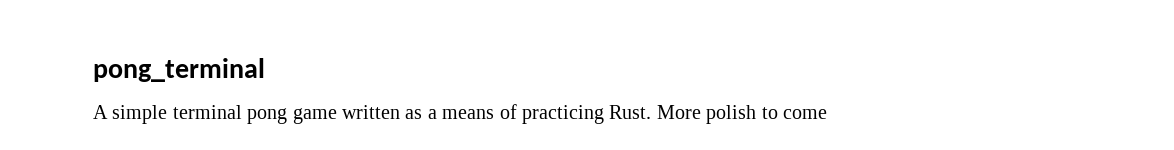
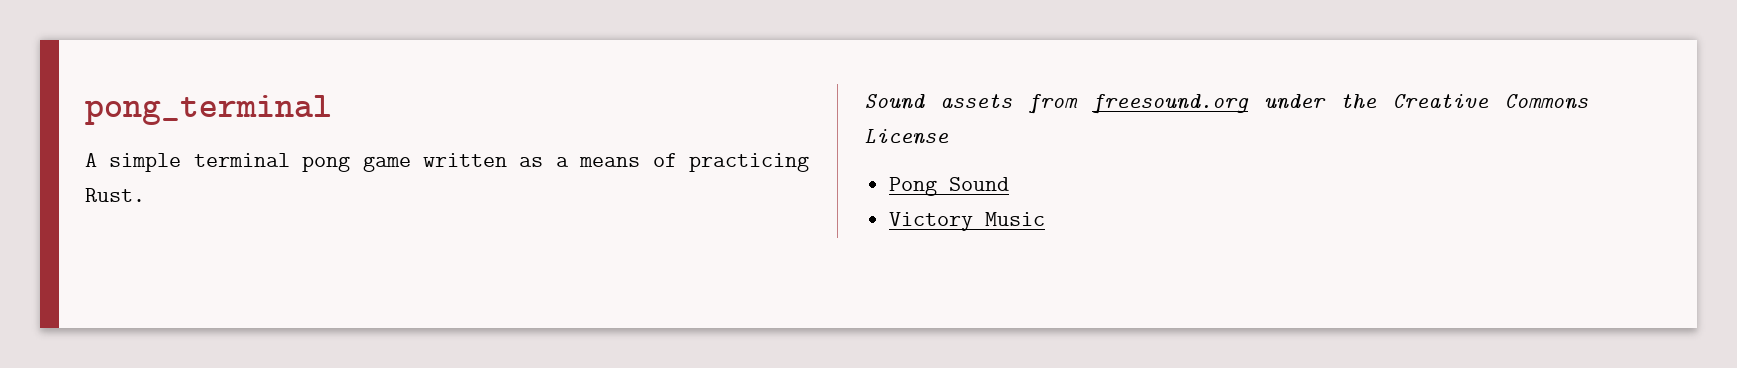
[656,105,827,124] More polish to come -> [864,94,1588,114] [864,129,949,145] [889,177,1010,196] [889,212,1046,231] // Sound assets from freesound.org under the Creative Commons License // Pong Sound // Victory Music

